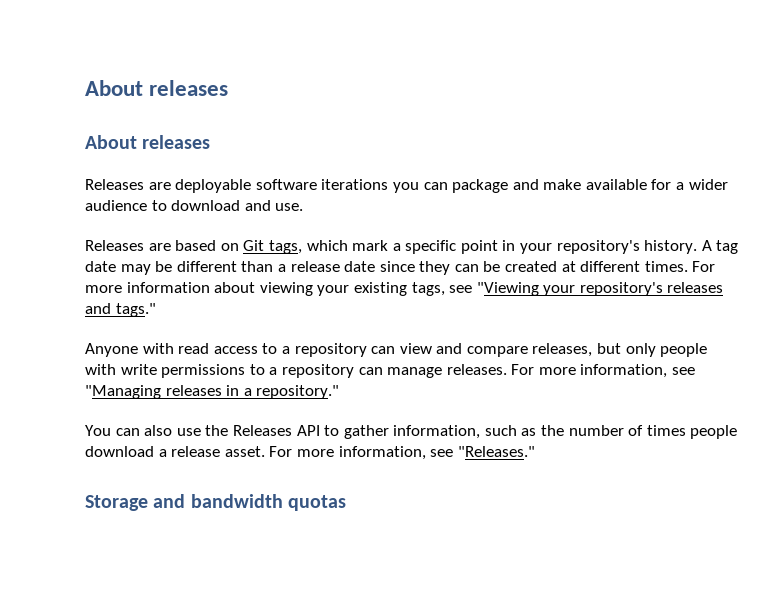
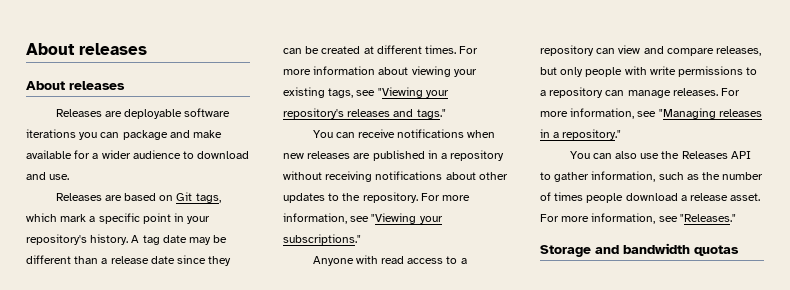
(156, 310) none -> [312,129,496,138] [283,150,505,161] [283,171,508,182] [283,192,471,203] [283,213,443,224] [283,234,361,245] // You can receive notifications when new releases are published in a repository without receiving notifications about other updates to the repository. For more information, see "Viewing your subscriptions."

